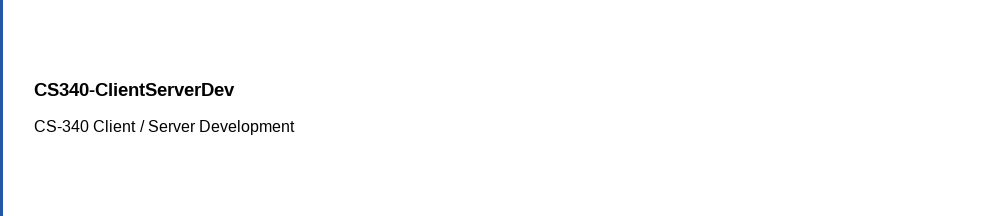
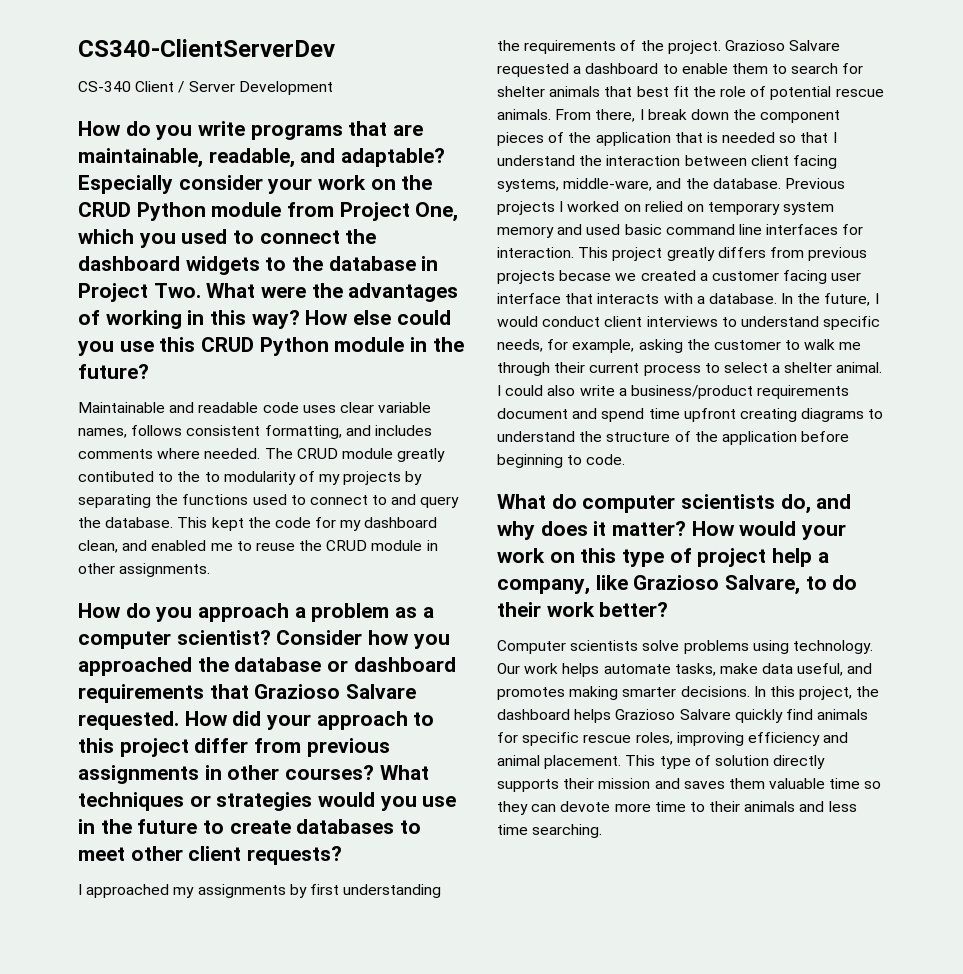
(296, 127) none -> [78,121,424,140] [78,148,446,168] [78,175,433,194] [78,202,459,222] [78,229,377,248] [78,256,439,275] [78,283,459,302] [78,310,451,329] [77,337,464,356] [78,364,149,379] [78,402,432,413] [78,425,432,439] [78,448,446,462] [78,471,423,485] [78,494,460,508] [78,517,438,531] [78,540,438,553] [78,563,211,577] [78,603,434,622] [78,630,450,649] [78,657,456,676] [78,684,417,703] [78,711,435,730] [78,738,390,757] [78,765,429,784] [78,792,457,811] [78,819,422,834] [78,846,343,865] [78,884,442,898] [497,40,841,54] [497,63,864,77] [497,86,884,100] [497,109,841,123] [497,132,837,146] [497,155,837,169] [497,178,845,192] [497,201,835,215] [497,224,864,238] [497,247,868,261] [497,270,862,284] [497,293,879,306] [497,316,881,330] [497,339,862,353] [497,362,883,376] [497,385,850,399] [497,408,884,422] [497,431,850,445] [497,454,626,468] [497,494,852,514] [497,521,847,540] [497,548,829,567] [497,575,858,595] [497,602,669,617] [497,640,873,654] [497,663,873,677] [497,686,880,700] [497,709,869,723] [497,732,849,746] [497,755,826,769] [497,778,882,792] [497,801,857,815] [497,824,603,838] // How do you write programs that are maintainable, readable, and adaptable? Especially consider your work on the CRUD Python module from Project One, which you used to connect the dashboard widgets to the database in Project Two. What were the advantages of working in this way? How else could you use this CRUD Python module in the future? // Maintainable and readable code uses clear variable names, follows consistent formatting, and includes comments where needed. The CRUD module greatly contibuted to the to modularity of my projects by separating the functions used to connect to and query the database. This kept the code for my dashboard clean, and enabled me to reuse the CRUD module in other assignments. // How do you approach a problem as a computer scientist? Consider how you approached the database or dashboard requirements that Grazioso Salvare requested. How did your approach to this project differ from previous assignments in other courses? What techniques or strategies would you use in the future to create databases to meet other client requests? // I approached my assignments by first understanding the requirements of the project. Grazioso Salvare requested a dashboard to enable them to search for shelter animals that best fit the role of potential rescue animals. From there, I break down the component pieces of the application that is needed so that I understand the interaction between client facing systems, middle-ware, and the database. Previous projects I worked on relied on temporary system memory and used basic command line interfaces for interaction. This project greatly differs from previous projects becase we created a customer facing user interface that interacts with a database. In the future, I would conduct client interviews to understand specific needs, for example, asking the customer to walk me through their current process to select a shelter animal. I could also write a business/product requirements document and spend time upfront creating diagrams to understand the structure of the application before beginning to code. // What do computer scientists do, and why does it matter? How would your work on this type of project help a company, like Grazioso Salvare, to do their work better? // Computer scientists solve problems using technology. Our work helps automate tasks, make data useful, and promotes making smarter decisions. In this project, the dashboard helps Grazioso Salvare quickly find animals for specific rescue roles, improving efficiency and animal placement. This type of solution directly supports their mission and saves them valuable time so they can devote more time to their animals and less time searching.

